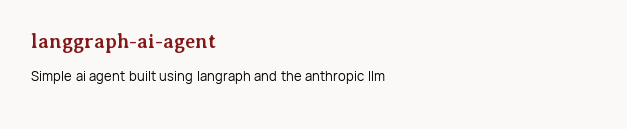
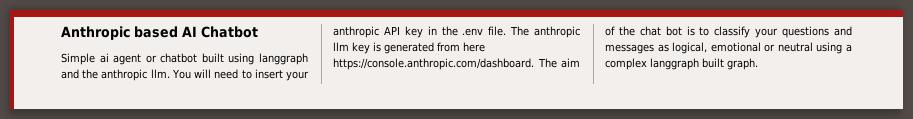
[31,33,216,53] langgraph-ai-agent -> [61,26,258,40] Anthropic based AI Chatbot
(126, 77) none -> [145,53,198,63] or chatbot
[196,71,251,84] langraph -> [259,53,308,65] langgraph
[367,71,385,81] llm -> [150,69,309,81] [333,26,580,38] [333,42,485,54] [333,58,580,70] [605,26,852,38] [605,42,852,54] [605,58,758,70] llm. You will need to insert your anthropic API key in the .env file. The anthropic llm key is generated from here https://console.anthropic.com/dashboard. The aim of the chat bot is to classify your questions and messages as logical, emotional or neutral using a complex langgraph built graph.

